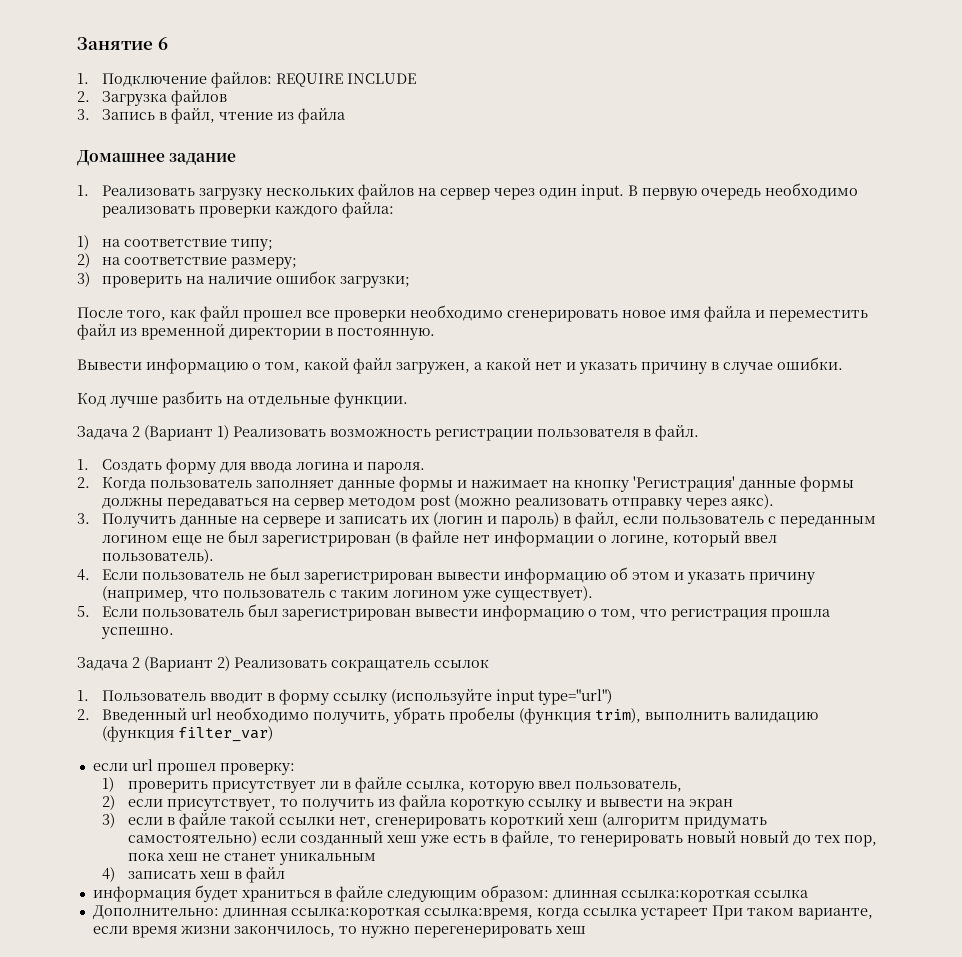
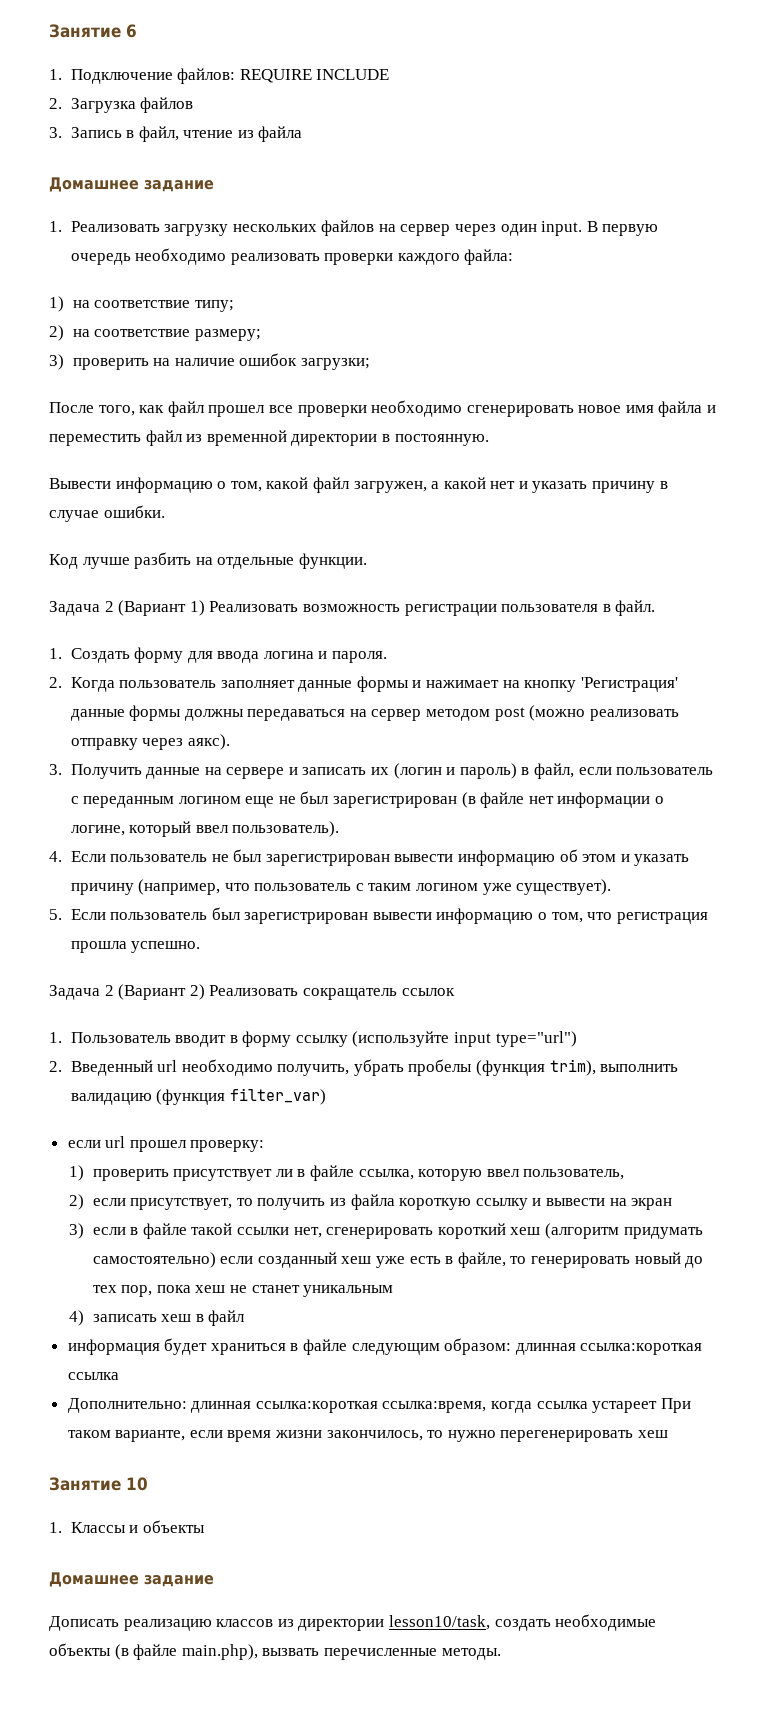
[739,831,789,843] новый -> (681, 1258) none
(586, 930) none -> [49,1477,148,1491] [49,1520,205,1533] [49,1572,214,1587] [49,1614,657,1631] [49,1643,501,1660] // Занятие 10 // 1. Классы и объекты // Домашнее задание // Дописать реализацию классов из директории lesson10/task, создать необходимые объекты (в файле main.php), вызвать перечисленные методы.

